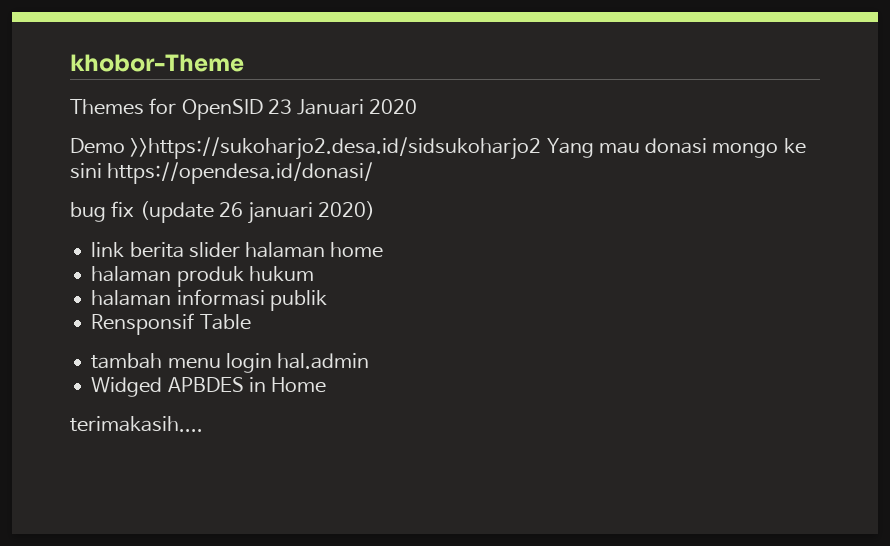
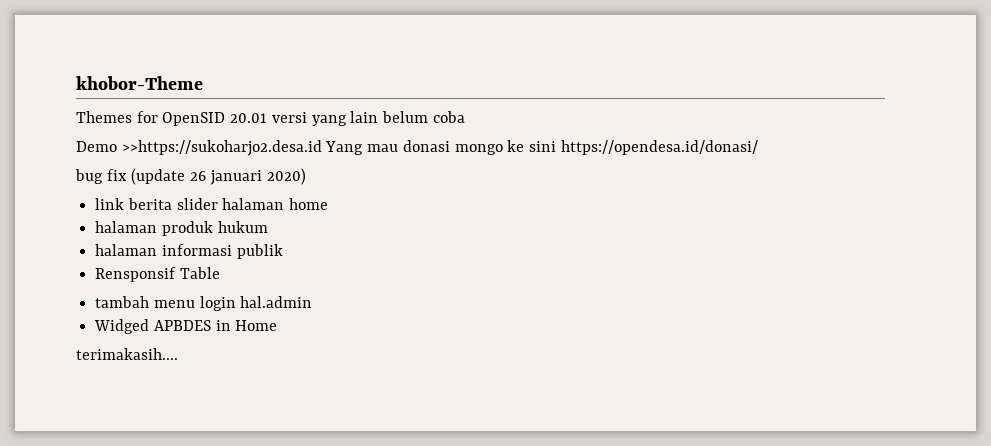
[267,99,418,115] 23 Januari 2020 -> [230,111,465,126] 20.01 versi yang lain belum coba
[130,137,542,160] >>https://sukoharjo2.desa.id/sidsukoharjo2 -> [121,140,322,156] >>https://sukoharjo2.desa.id

